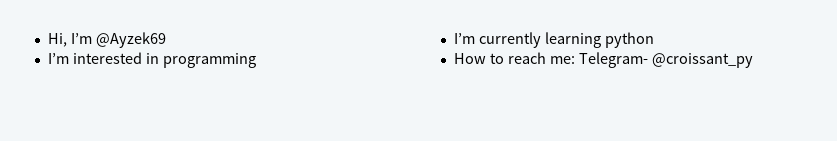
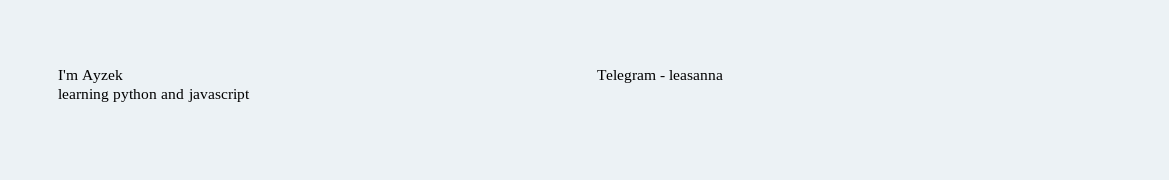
[47,32,166,48] [47,52,256,68] [453,32,654,48] [453,52,753,68] Hi, I’m @Ayzek69 // I’m interested in programming // I’m currently learning python // How to reach me: Telegram- @croissant_py -> [58,70,124,83] [58,89,250,102] [597,70,724,83] I'm Ayzek // learning python and javascript // Telegram - leasanna

